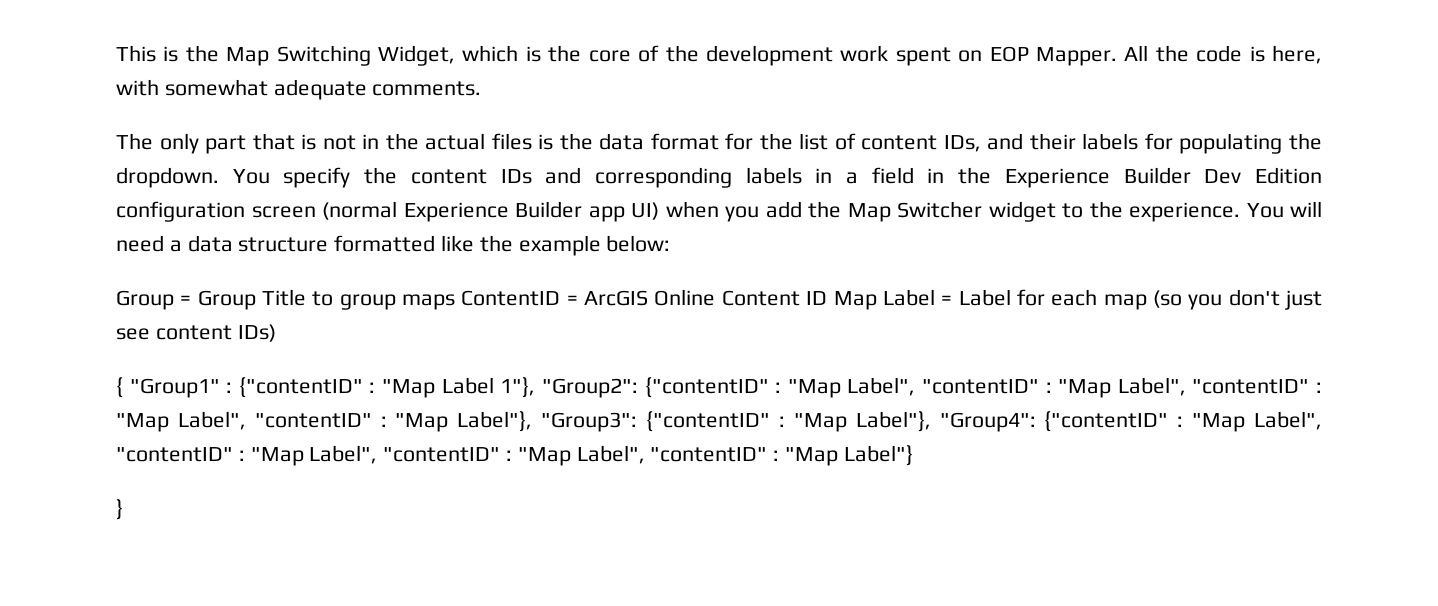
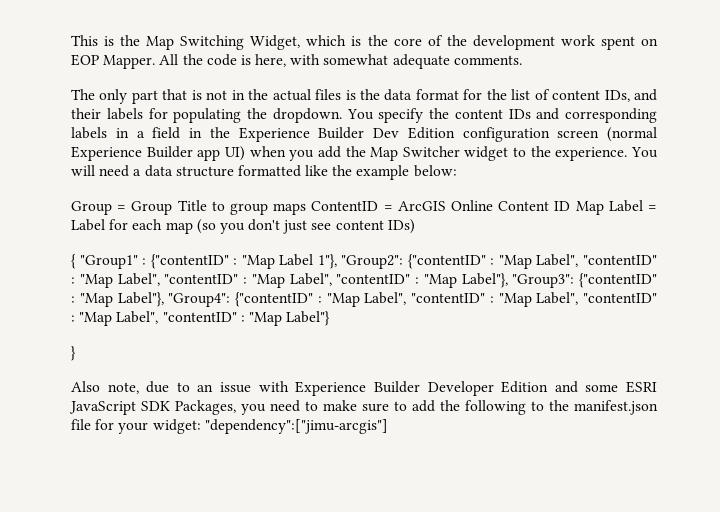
(123, 509) none -> [71,381,658,396] [69,400,658,415] [71,419,388,434] // Also note, due to an issue with Experience Builder Developer Edition and some ESRI JavaScript SDK Packages, you need to make sure to add the following to the manifest.json file for your widget: "dependency":["jimu-arcgis"]

